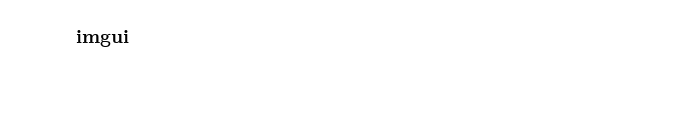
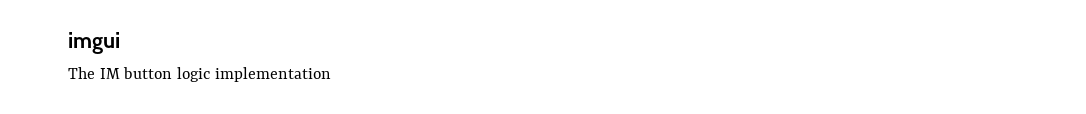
(129, 38) none -> [68,67,331,82] // The IM button logic implementation

